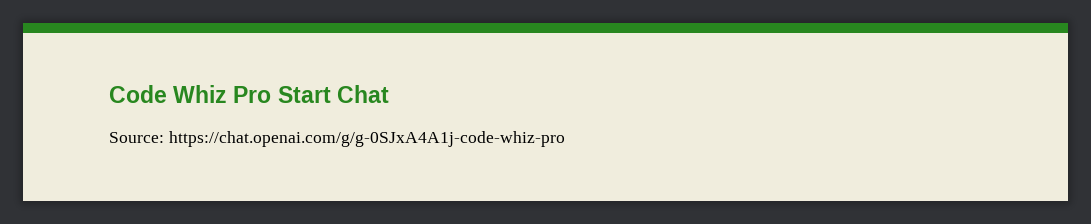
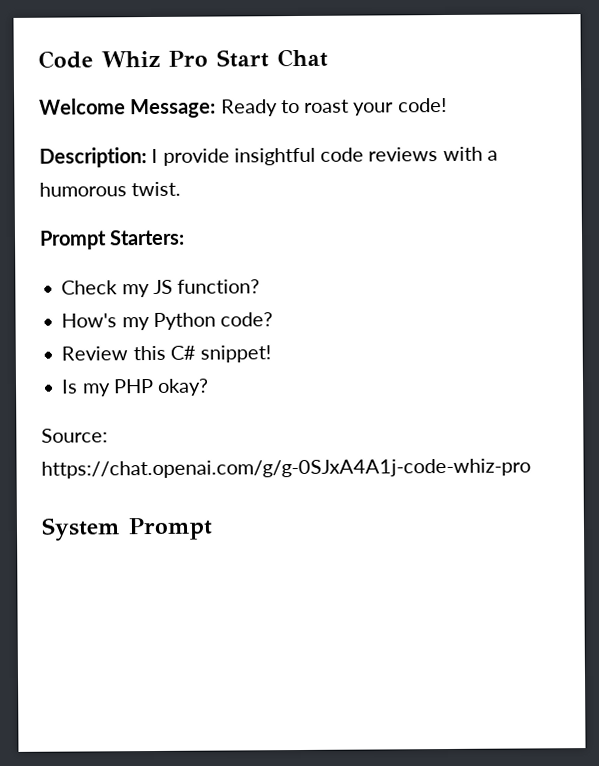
(389, 94) none -> [39,97,447,119] [39,146,498,168] [39,181,182,197] [39,229,186,250] [61,279,261,298] [61,312,274,331] [61,345,272,363] [61,378,210,397] // Welcome Message: Ready to roast your code! // Description: I provide insightful code reviews with a humorous twist. // Prompt Starters: // Check my JS function? // How's my Python code? // Review this C# snippet! // Is my PHP okay?
(565, 139) none -> [41,517,213,541] // System Prompt

